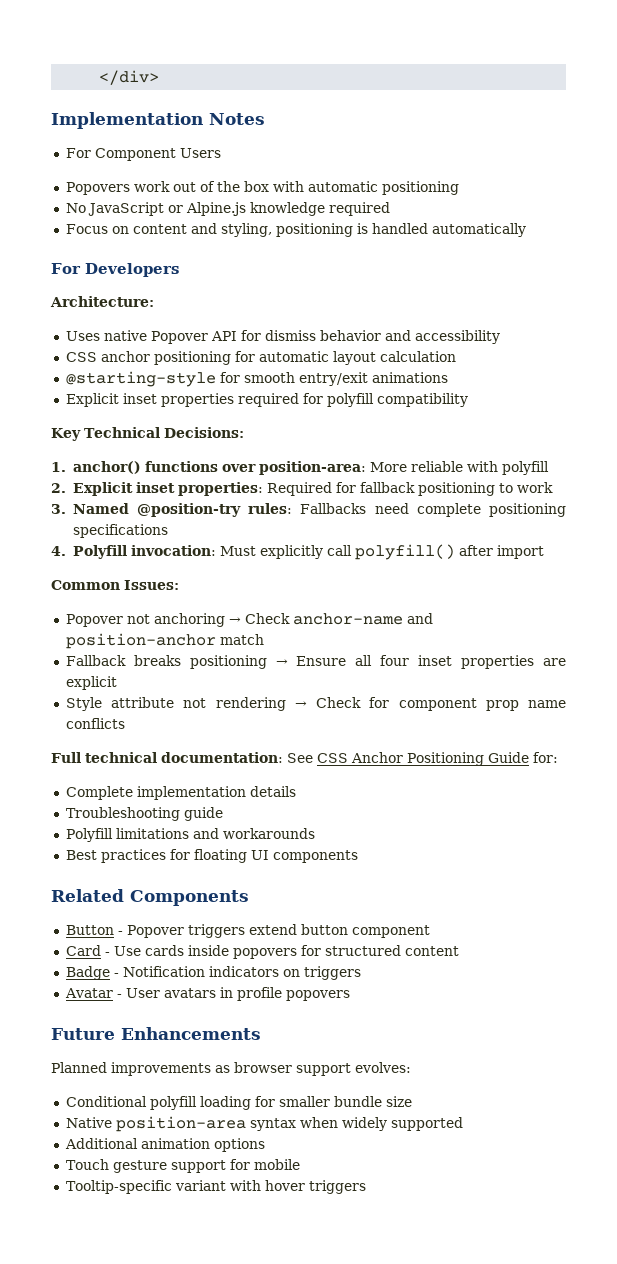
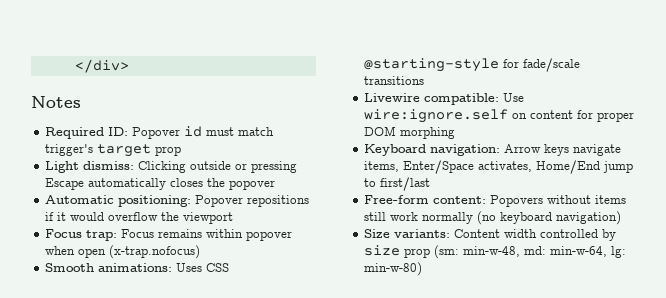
[51,112,203,129] Implementation -> (129, 66) none
[65,148,221,161] [65,181,459,195] [65,202,390,216] [65,223,526,237] [51,263,179,277] [50,296,154,307] [65,330,500,344] [65,351,456,365] [65,371,448,387] [65,393,468,407] [51,427,244,441] [51,461,549,475] [51,482,553,496] [51,503,566,517] [72,524,168,538] [51,544,544,560] [51,580,179,590] [65,613,433,627] [65,633,264,649] [65,655,566,669] [65,676,117,690] [65,697,566,711] [65,718,125,729] [51,752,558,766] [65,786,296,800] [65,807,223,821] [65,828,315,842] [65,849,358,863] [51,889,249,906] [65,924,430,938] [65,945,459,959] [65,966,361,980] [64,987,350,1001] [51,1027,261,1040] [51,1062,411,1076] [65,1096,412,1110] [65,1116,463,1132] [64,1138,265,1152] [65,1159,300,1173] [65,1180,366,1194] For Component Users // Popovers work out of the box with automatic positioning // No JavaScript or Alpine.js knowledge required // Focus on content and styling, positioning is handled automatically // For Developers // Architecture: // Uses native Popover API for dismiss behavior and accessibility // CSS anchor positioning for automatic layout calculation // @starting-style for smooth entry/exit animations // Explicit inset properties required for polyfill compatibility // Key Technical Decisions: // 1. anchor() functions over position-area: More reliable with polyfill // 2. Explicit inset properties: Required for fallback positioning to work // 3. Named @position-try rules: Fallbacks need complete positioning specifications // 4. Polyfill invocation: Must explicitly call polyfill() after import // Common Issues: // Popover not anchoring → Check anchor-name and position-anchor match // Fallback breaks positioning → Ensure all four inset properties are explicit // Style attribute not rendering → Check for component prop name conflicts // Full technical documentation: See CSS Anchor Positioning Guide for: // Complete implementation details // Troubleshooting guide // Polyfill limitations and workarounds // Best practices for floating UI components // Related Components // Button - Popover triggers extend button component // Card - Use cards inside popovers for structured content // Badge - Notification indicators on triggers // Avatar - User avatars in profile popovers // Future Enhancements // Planned improvements as browser support evolves: // Conditional polyfill loading for smaller bundle size // Native position-area syntax when widely supported // Additional animation options // Touch gesture support for mobile // Tooltip-specific variant with hover triggers -> [45,126,275,139] [45,144,182,157] [45,161,298,173] [45,178,276,190] [45,195,310,207] [45,212,234,224] [45,229,293,241] [45,245,201,259] [45,263,230,272] [364,58,581,72] [364,76,425,85] [364,93,525,105] [364,109,635,123] [364,126,456,139] [364,144,622,156] [364,160,634,174] [364,177,431,191] [364,195,627,207] [364,211,622,225] [364,229,617,241] [364,245,627,259] [364,262,423,276] Required ID: Popover id must match trigger's target prop // Light dismiss: Clicking outside or pressing Escape automatically closes the popover // Automatic positioning: Popover repositions if it would overflow the viewport // Focus trap: Focus remains within popover when open (x-trap.nofocus) // Smooth animations: Uses CSS @starting-style for fade/scale transitions // Livewire compatible: Use wire:ignore.self on content for proper DOM morphing // Keyboard navigation: Arrow keys navigate items, Enter/Space activates, Home/End jump to first/last // Free-form content: Popovers without items still work normally (no keyboard navigation) // Size variants: Content width controlled by size prop (sm: min-w-48, md: min-w-64, lg: min-w-80)

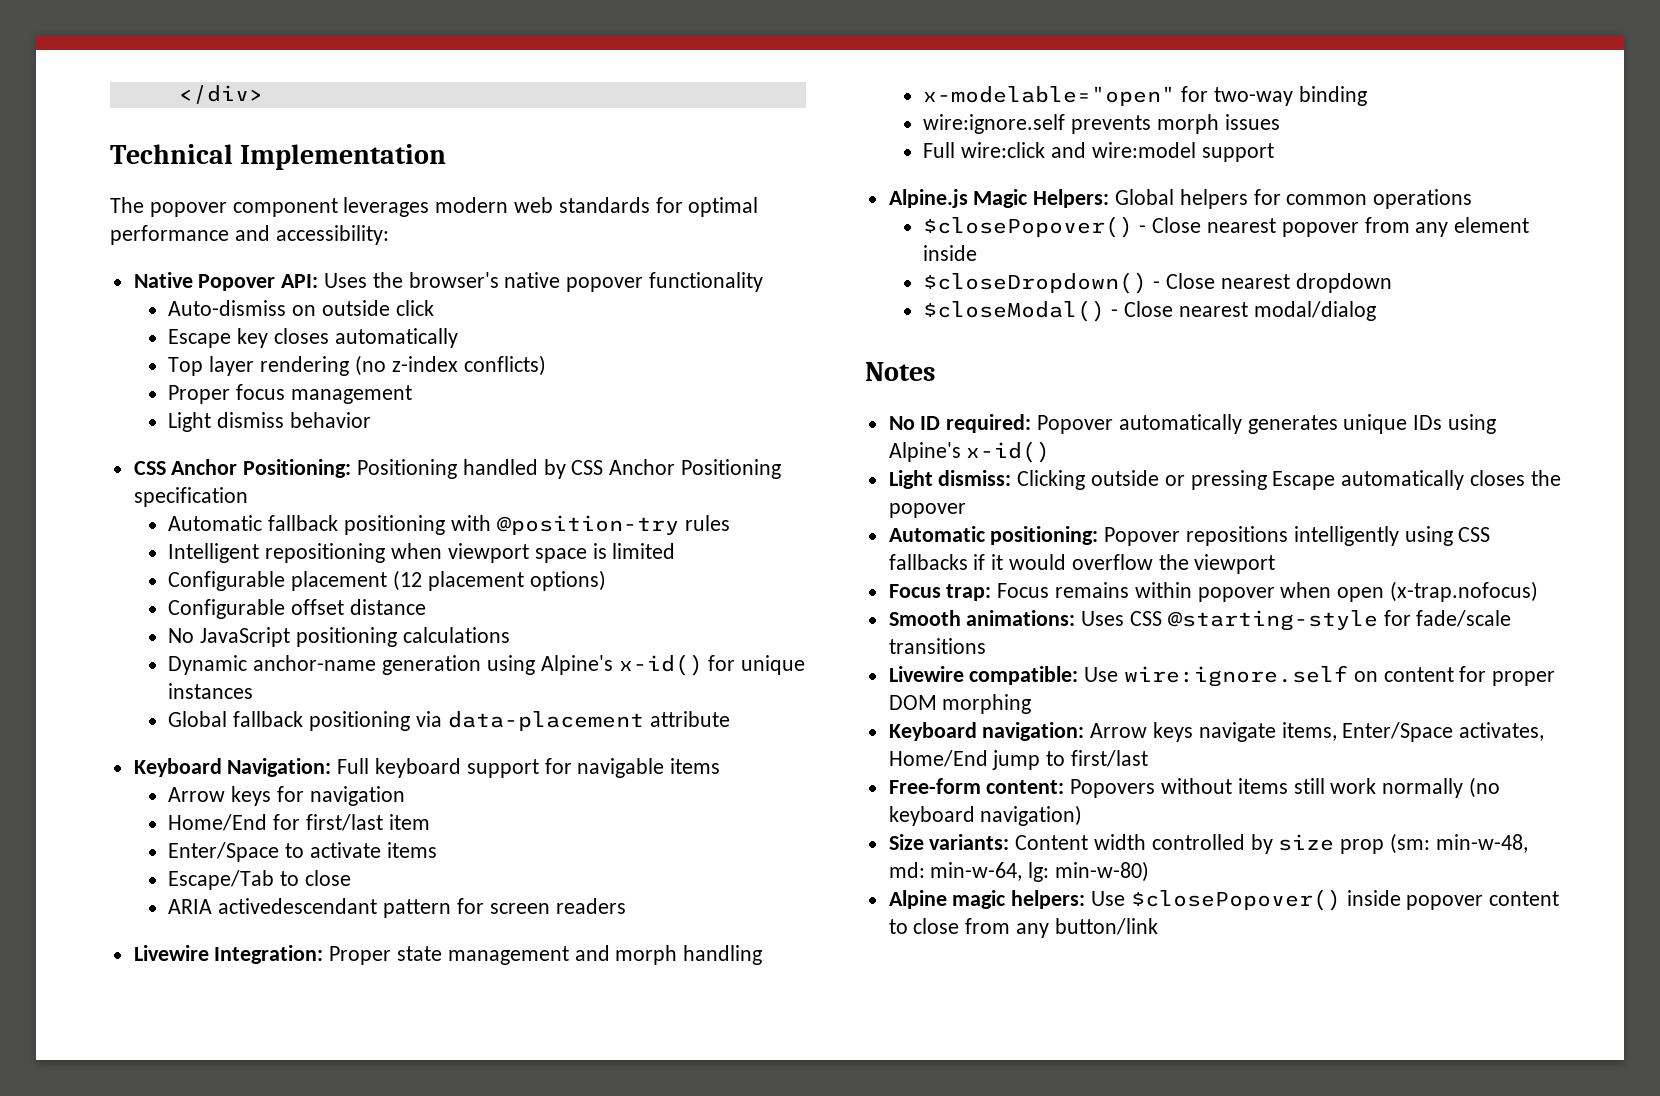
[31,96,81,108] [45,126,275,139] [45,144,182,157] Notes // Required ID: Popover id must match trigger's target prop -> [110,144,447,170] [110,197,759,217] [110,225,389,245] [133,272,764,292] [168,300,434,316] [168,328,458,348] [168,355,546,376] [168,384,413,404] [168,412,372,432] [133,459,782,479] [133,487,248,507] [168,515,730,535] [168,543,676,563] [168,570,606,591] [168,599,427,619] [168,627,510,647] [168,654,806,676] [168,683,254,699] [168,711,730,731] [133,758,721,778] [168,786,405,806] [168,814,430,831] [168,842,437,862] [168,870,352,890] [168,898,626,918] [133,945,763,965] [923,86,1367,106] [923,114,1280,134] [923,142,1274,162] [888,189,1473,209] [923,216,1530,238] [923,245,978,261] [923,272,1392,294] [923,300,1376,322] [865,362,935,381] [888,414,1497,434] [888,441,1051,463] Technical Implementation // The popover component leverages modern web standards for optimal performance and accessibility: // Native Popover API: Uses the browser's native popover functionality // Auto-dismiss on outside click // Escape key closes automatically // Top layer rendering (no z-index conflicts) // Proper focus management // Light dismiss behavior // CSS Anchor Positioning: Positioning handled by CSS Anchor Positioning specification // Automatic fallback positioning with @position-try rules // Intelligent repositioning when viewport space is limited // Configurable placement (12 placement options) // Configurable offset distance // No JavaScript positioning calculations // Dynamic anchor-name generation using Alpine's x-id() for unique instances // Global fallback positioning via data-placement attribute // Keyboard Navigation: Full keyboard support for navigable items // Arrow keys for navigation // Home/End for first/last item // Enter/Space to activate items // Escape/Tab to close // ARIA activedescendant pattern for screen readers // Livewire Integration: Proper state management and morph handling // x-modelable="open" for two-way binding // wire:ignore.self prevents morph issues // Full wire:click and wire:model support // Alpine.js Magic Helpers: Global helpers for common operations // $closePopover() - Close nearest popover from any element inside // $closeDropdown() - Close nearest dropdown // $closeModal() - Close nearest modal/dialog // Notes // No ID required: Popover automatically generates unique IDs using Alpine's x-id()
(310, 201) none -> [1293,526,1491,546] [888,554,968,570] intelligently using CSS fallbacks
(423, 269) none -> [888,889,1560,911] [888,918,1158,938] // Alpine magic helpers: Use $closePopover() inside popover content to close from any button/link

